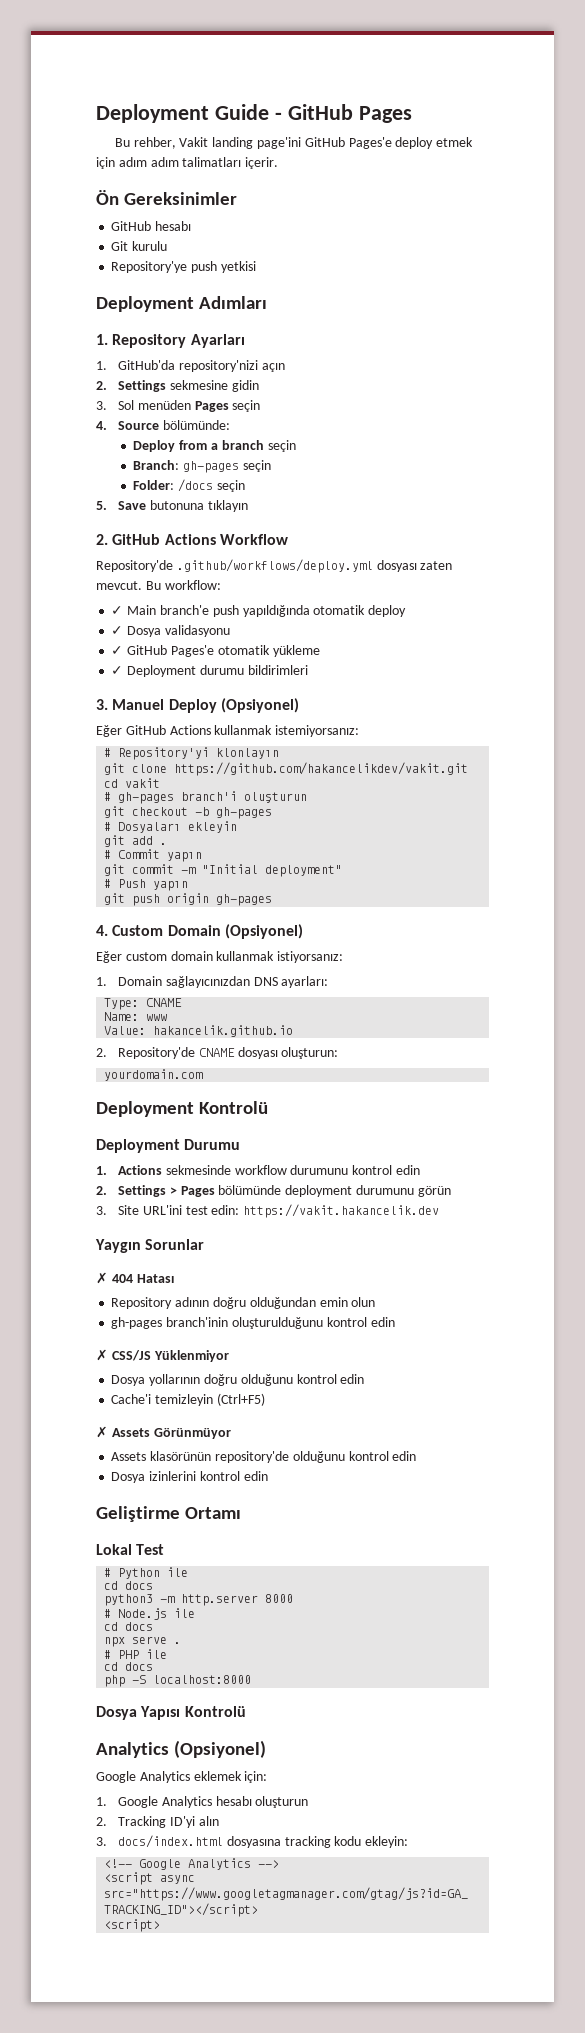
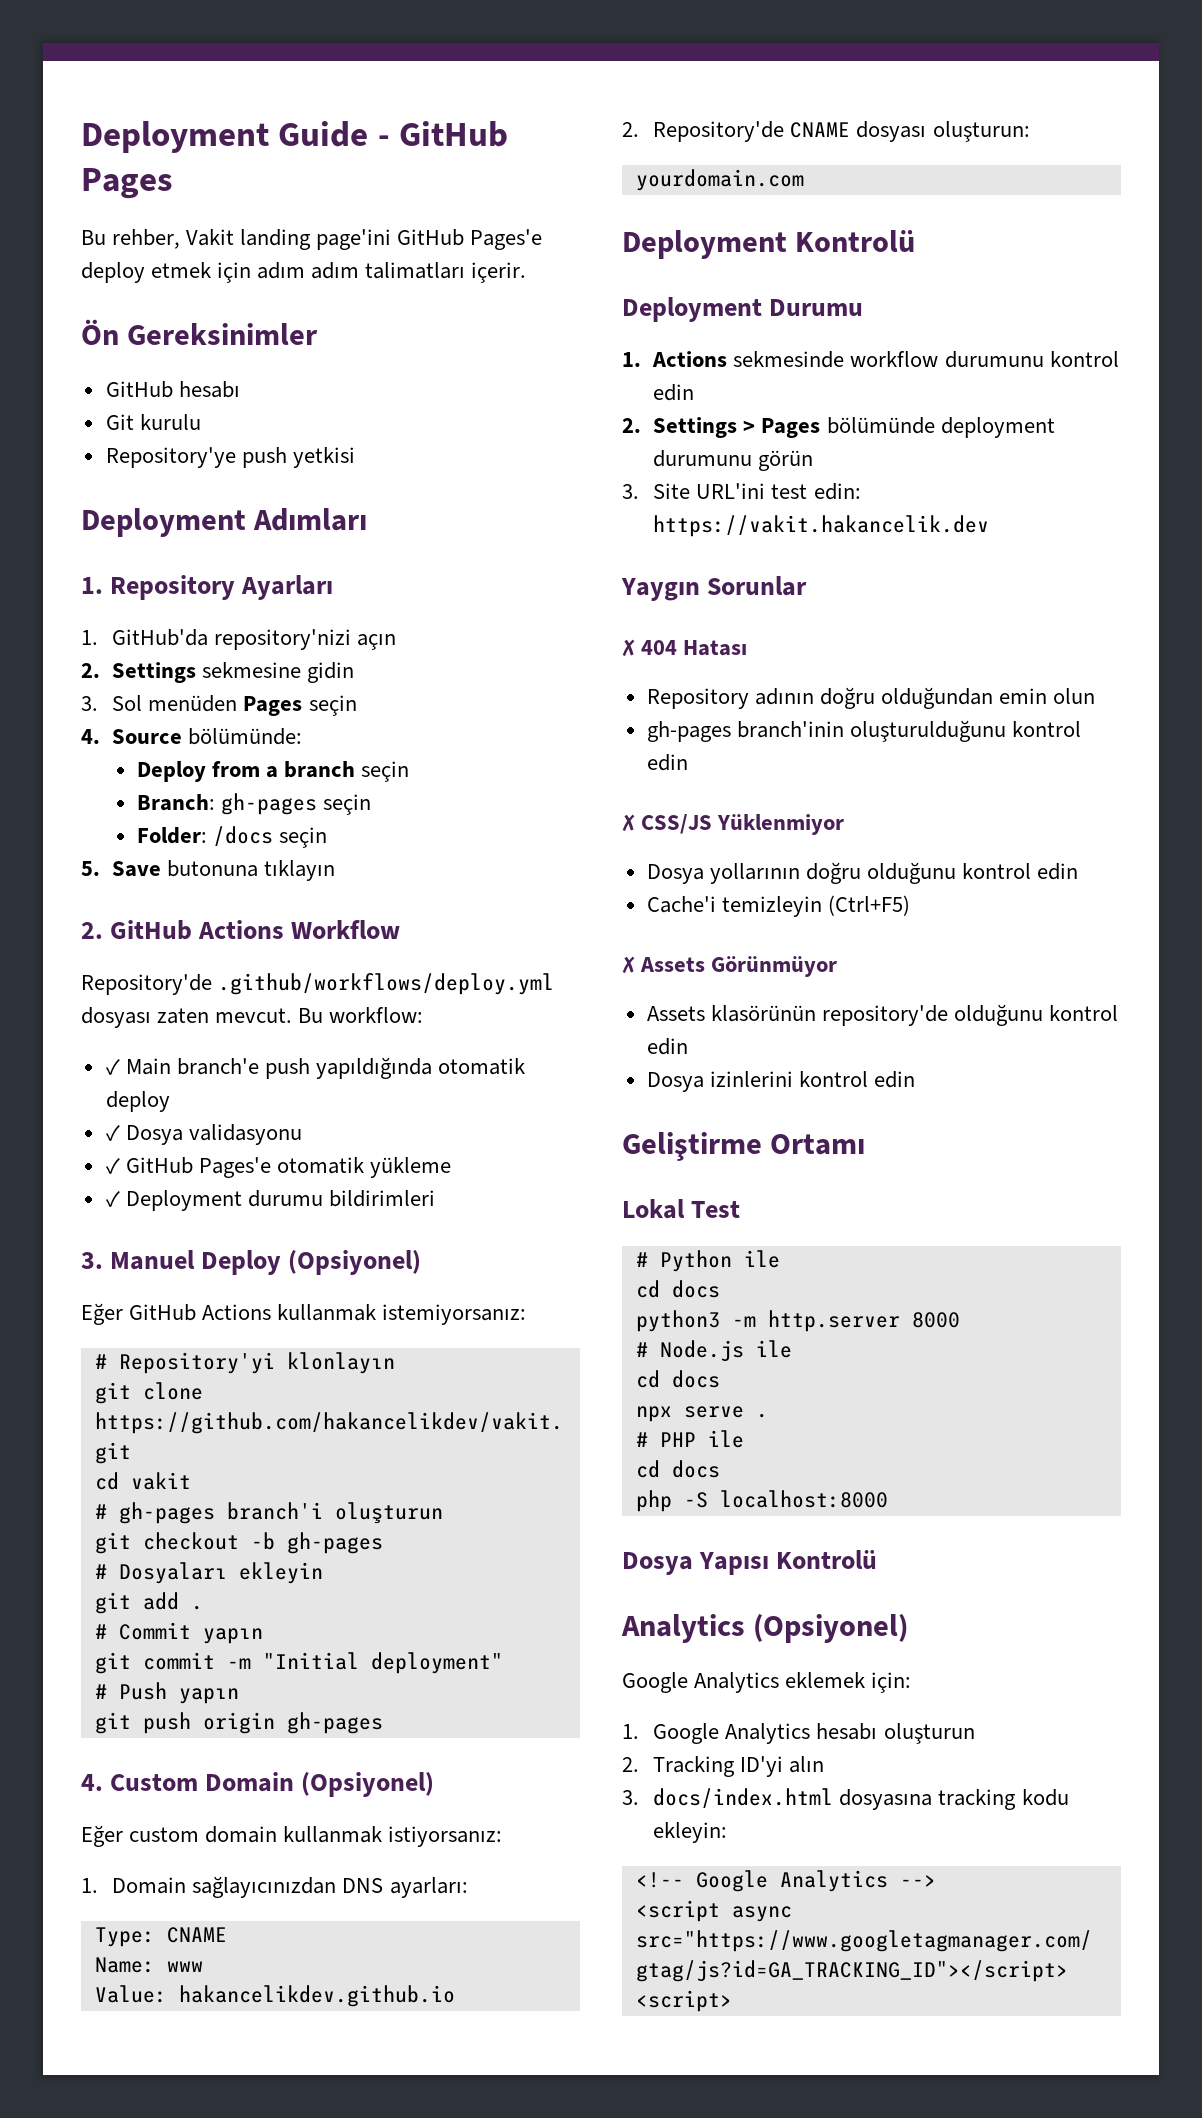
[153,1025,294,1037] hakancelik.github.io -> [178,1985,455,2007] hakancelikdev.github.io

